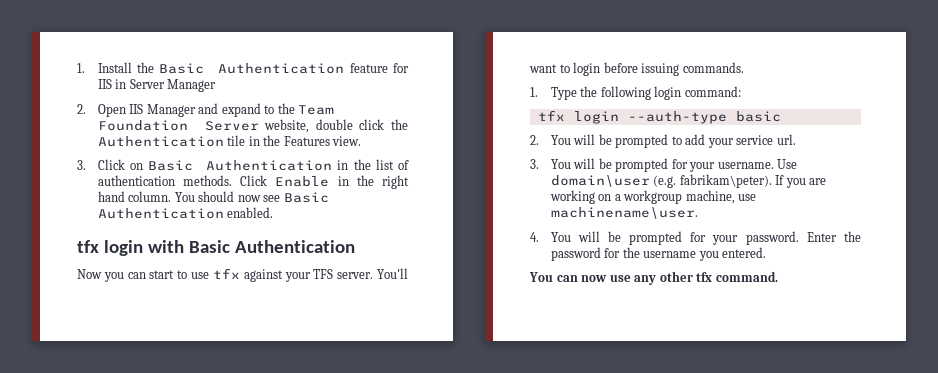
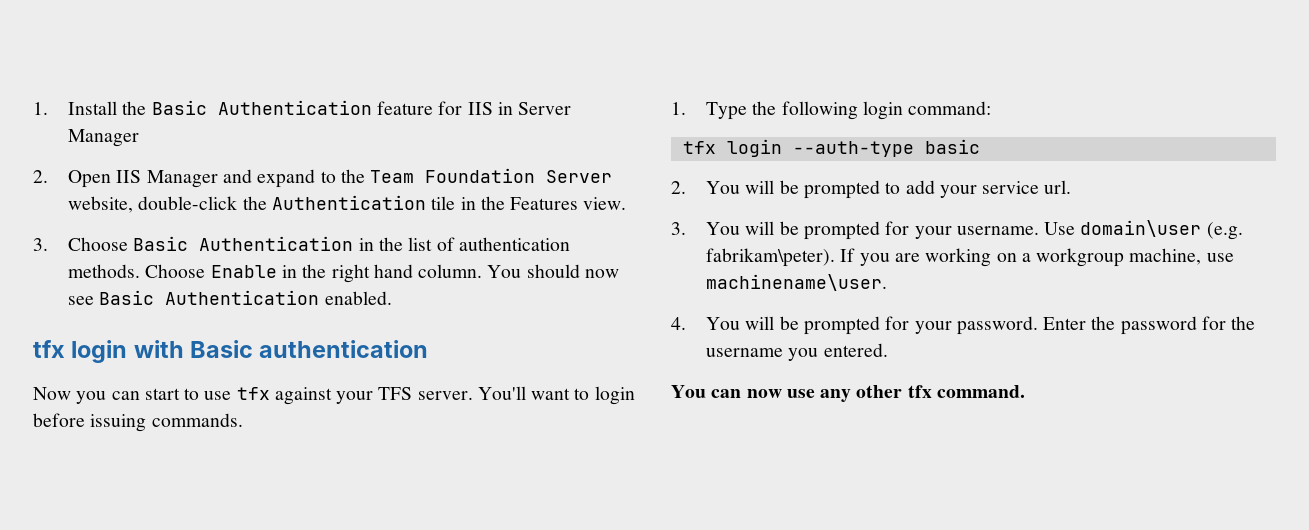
[315,119,385,130] double click -> [138,196,238,210] double-click
[97,159,143,170] Click on -> [68,237,129,251] Choose
[240,175,268,186] Click -> [145,264,206,278] Choose
[234,240,355,253] Authentication -> [259,340,429,358] authentication

